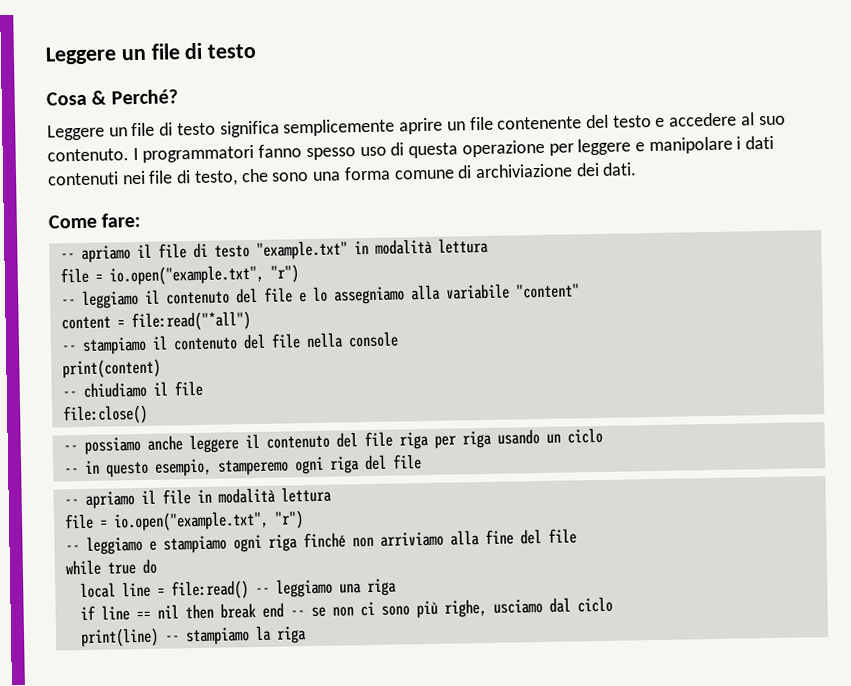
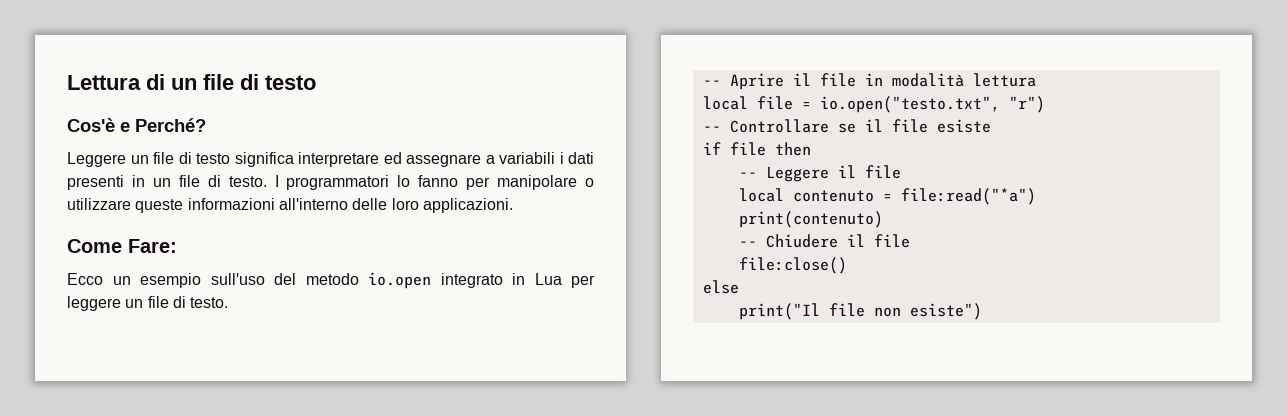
[45,46,117,65] Leggere -> [67,74,165,90] Lettura di
[46,90,108,106] Cosa & -> [67,118,130,132] Cos'è e
[283,112,786,137] [47,135,775,163] [47,162,638,187] [48,212,142,229] [59,237,489,264] [59,264,299,286] [60,283,580,310] [60,311,251,332] [60,331,399,355] [61,358,161,379] [61,380,203,398] [62,404,148,425] [62,427,603,455] [63,454,422,478] [63,491,135,509] semplicemente aprire un file contenente del testo e accedere al suo contenuto. I programmatori fanno spesso uso di questa operazione per leggere e manipolare i dati contenuti nei file di testo, che sono una forma comune di archiviazione dei dati. // Come fare: // -- apriamo il file di testo "example.txt" in modalità lettura // file = io.open("example.txt", "r") // -- leggiamo il contenuto del file e lo assegniamo alla variabile "content" // content = file:read("*all") // -- stampiamo il contenuto del file nella console // print(content) // -- chiudiamo il file // file:close() // -- possiamo anche leggere il contenuto del file riga per riga usando un ciclo // -- in questo esempio, stamperemo ogni riga del file // -- apriamo -> [298,152,594,167] [67,175,594,190] [67,198,513,213] [67,239,177,253] [67,272,595,289] [67,296,229,311] [702,73,784,90] interpretare ed assegnare a variabili i dati presenti in un file di testo. I programmatori lo fanno per manipolare o utilizzare queste informazioni all'interno delle loro applicazioni. // Come Fare: // Ecco un esempio sull'uso del metodo io.open integrato in Lua per leggere un file di testo. // -- Aprire
[63,510,304,532] [64,528,577,555] [64,558,157,576] [79,578,397,600] [79,596,613,621] [79,625,307,648] file = io.open("example.txt", "r") // -- leggiamo e stampiamo ogni riga finché non arriviamo alla fine del file // while true do // local line = file:read() -- leggiamo una riga // if line == nil then break end -- se non ci sono più righe, usciamo dal ciclo // print(line) -- stampiamo la riga -> [702,96,1045,113] [702,119,991,133] [702,142,811,156] [738,165,901,182] [738,188,1036,205] [738,211,883,228] [738,234,910,248] [738,257,847,274] [702,280,739,294] [738,303,982,320] local file = io.open("testo.txt", "r") // -- Controllare se il file esiste // if file then // -- Leggere il file // local contenuto = file:read("*a") // print(contenuto) // -- Chiudere il file // file:close() // else // print("Il file non esiste")

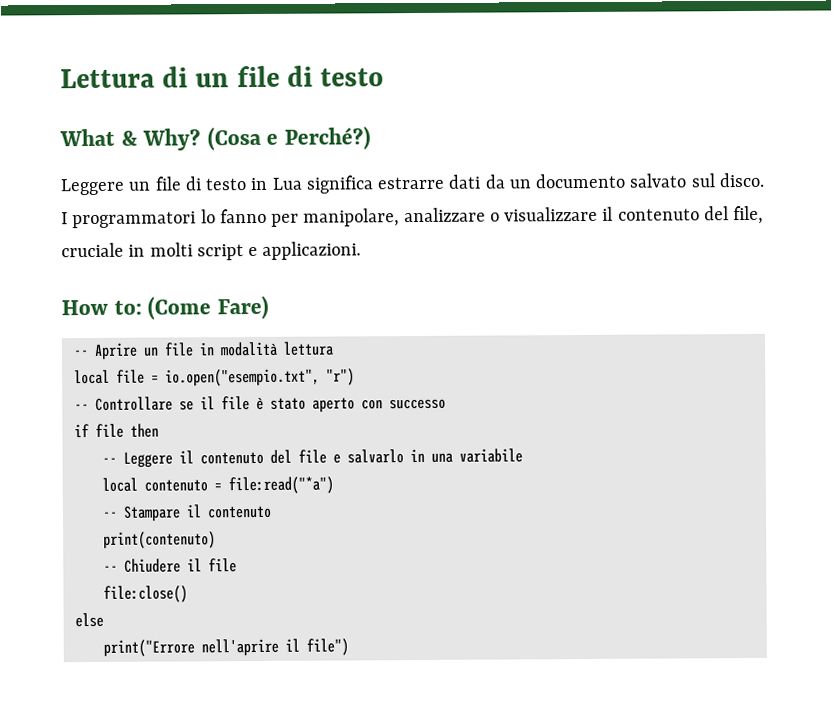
[67,118,206,132] Cos'è e Perché? -> [59,126,372,151] What & Why? (Cosa e Perché?)
[234,152,594,167] [67,175,267,190] significa interpretare ed assegnare a variabili i dati presenti in un file di testo. -> [250,172,765,194] in Lua significa estrarre dati da un documento salvato sul disco.
[497,175,594,190] [67,198,513,213] [67,239,177,253] [67,272,595,289] [67,296,229,311] manipolare o utilizzare queste informazioni all'interno delle loro applicazioni. // Come Fare: // Ecco un esempio sull'uso del metodo io.open integrato in Lua per leggere un file di testo. -> [303,205,764,227] [61,241,362,261] [61,295,269,320] manipolare, analizzare o visualizzare il contenuto del file, cruciale in molti script e applicazioni. // How to: (Come Fare)
[792,73,811,86] il -> [142,346,159,357] un
[819,96,1000,113] io.open("testo.txt", -> [164,368,320,387] io.open("esempio.txt",
[936,119,991,133] esiste -> [255,397,446,413] è stato aperto con successo
[864,165,901,179] file -> [199,448,523,465] contenuto del file e salvarlo in una variabile
(1036, 196) none -> [101,504,272,522] // -- Stampare il contenuto
[738,303,982,320] print("Il file non esiste") -> [102,638,349,657] print("Errore nell'aprire il file")

